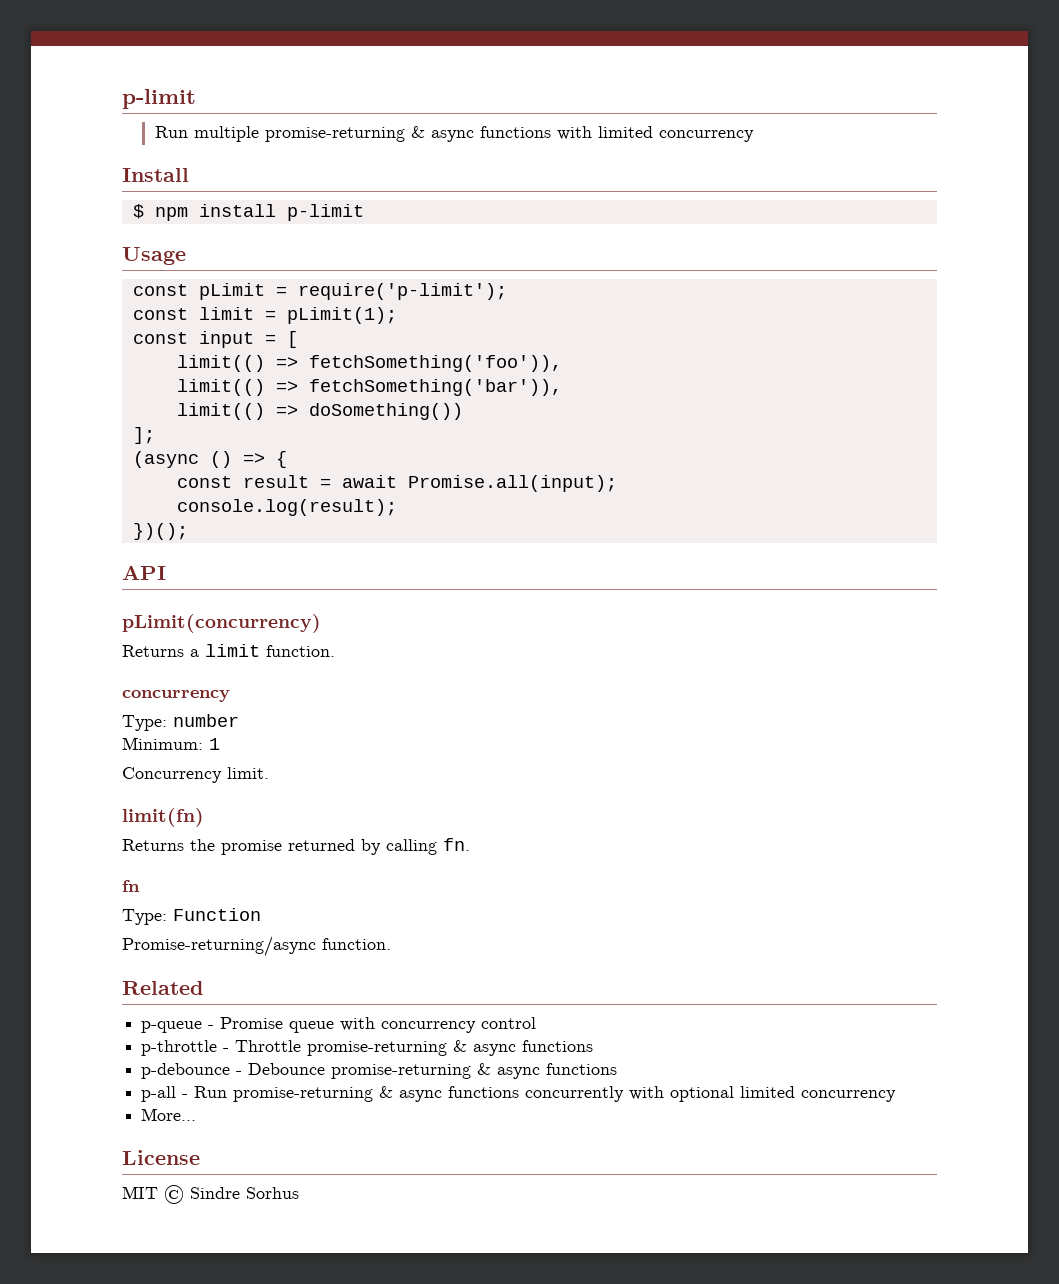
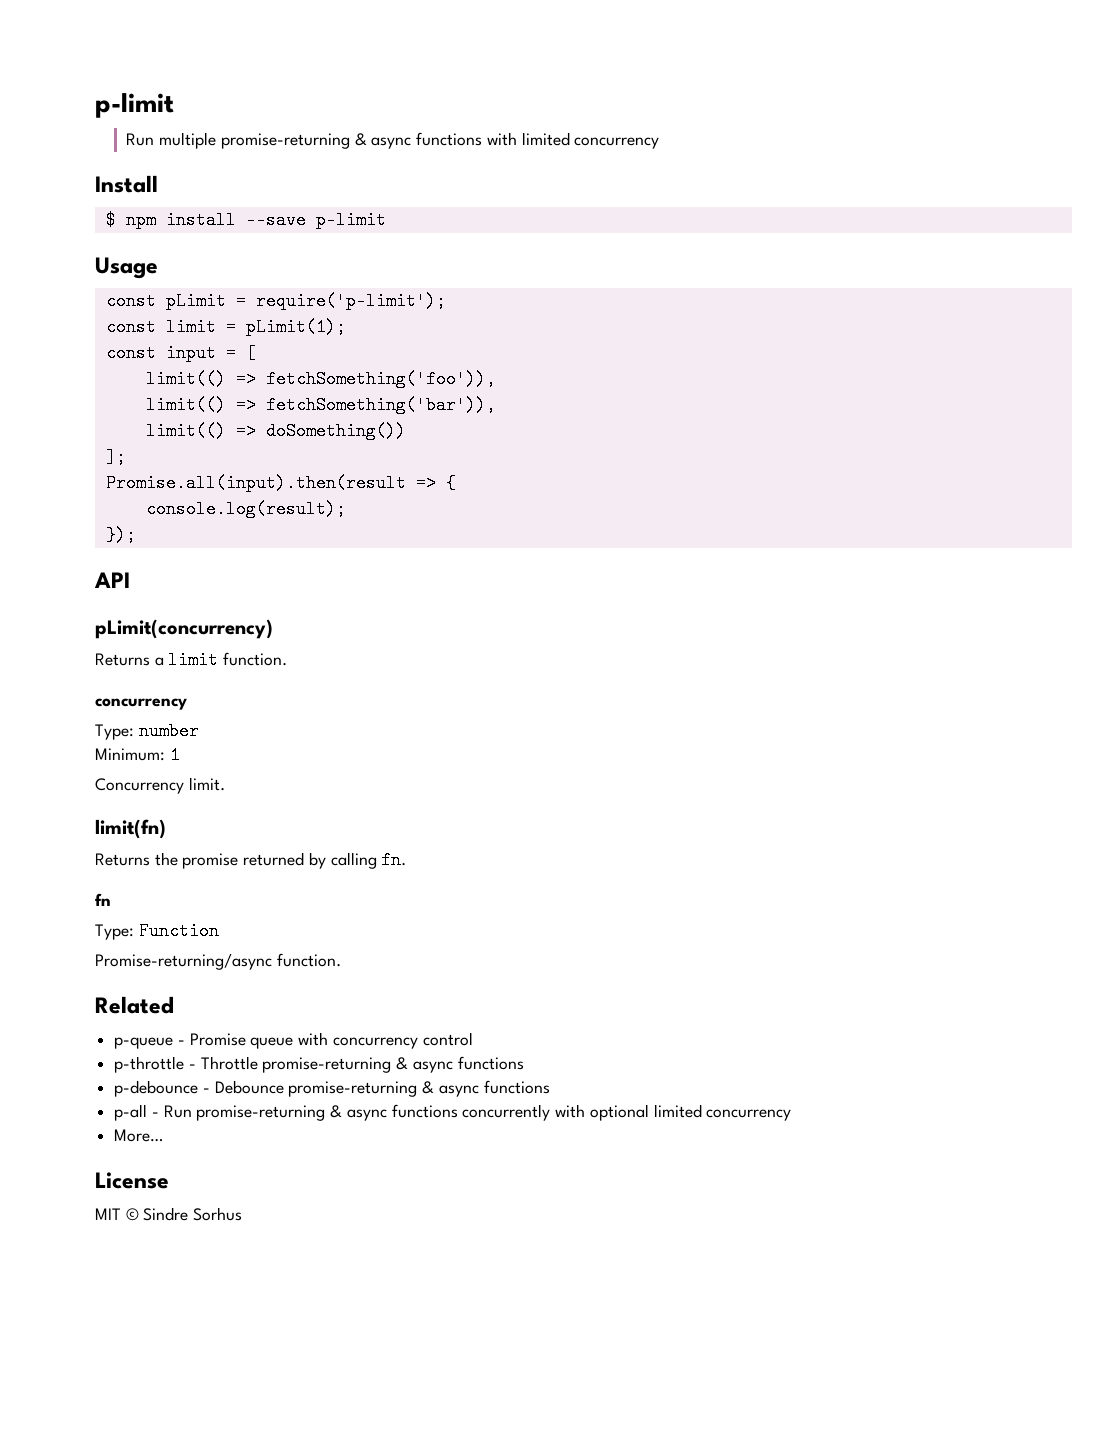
(276, 210) none -> [245,211,306,229] --save
[132,451,232,468] (async () -> [105,474,406,492] Promise.all(input).then(result
[176,475,617,492] // const result = await Promise.all(input); -> (456, 483) none
[132,523,188,540] })(); -> [105,526,136,544] });

